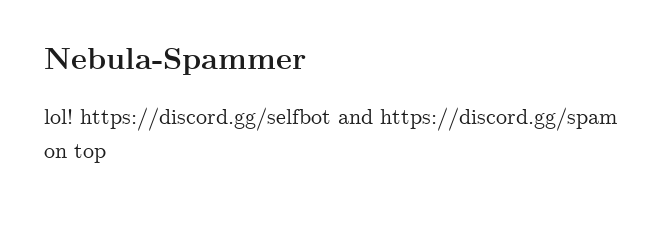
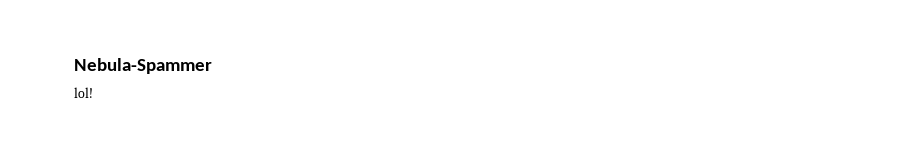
[80,107,617,131] [44,144,106,163] https://discord.gg/selfbot and https://discord.gg/spam on top -> (93, 92) none

